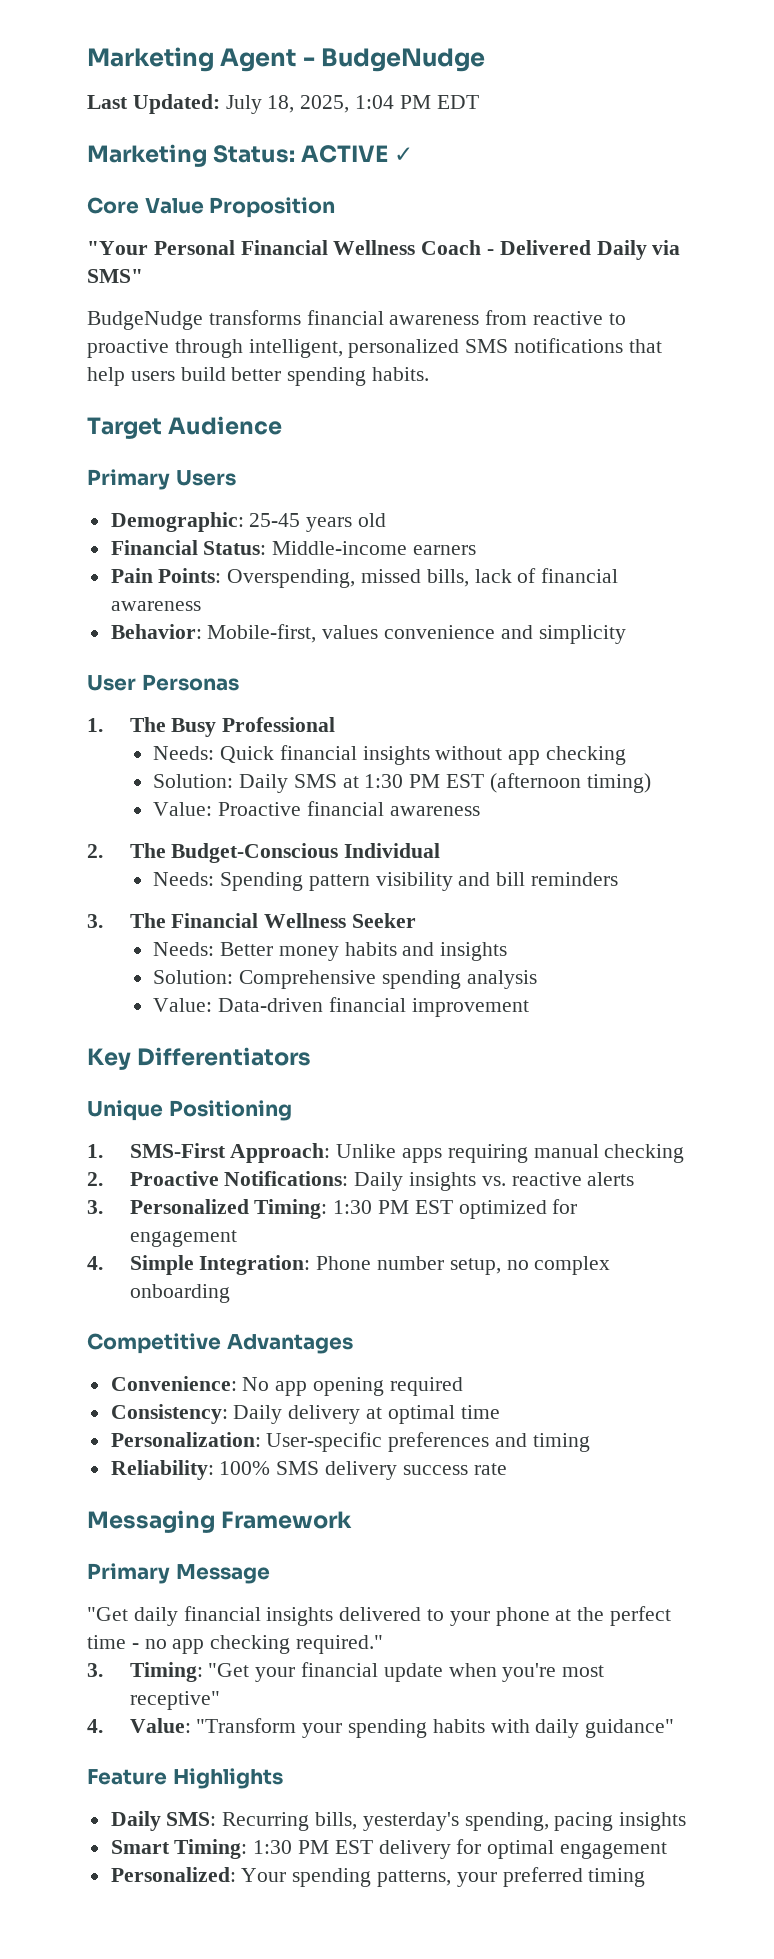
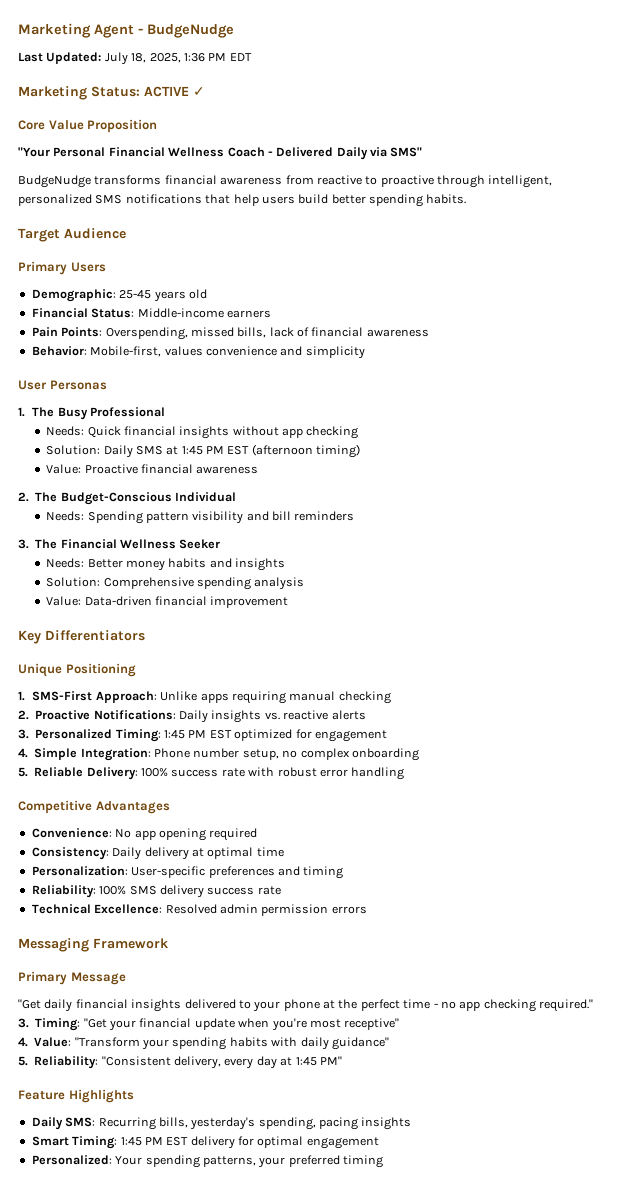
[355,95,395,109] 1:04 -> [183,53,205,62] 1:36
[364,774,404,788] 1:30 -> [181,446,203,455] 1:45
[333,1200,373,1214] 1:30 -> [164,730,185,739] 1:45
(230, 1293) none -> [18,767,405,780] // 5. Reliable Delivery: 100% success rate with robust error handling
(507, 1469) none -> [31,904,367,916] // Technical Excellence: Resolved admin permission errors
(675, 1728) none -> [18,1056,342,1069] // 5. Reliability: "Consistent delivery, every day at 1:45 PM"
[253,1840,293,1854] 1:30 -> [120,1137,142,1146] 1:45

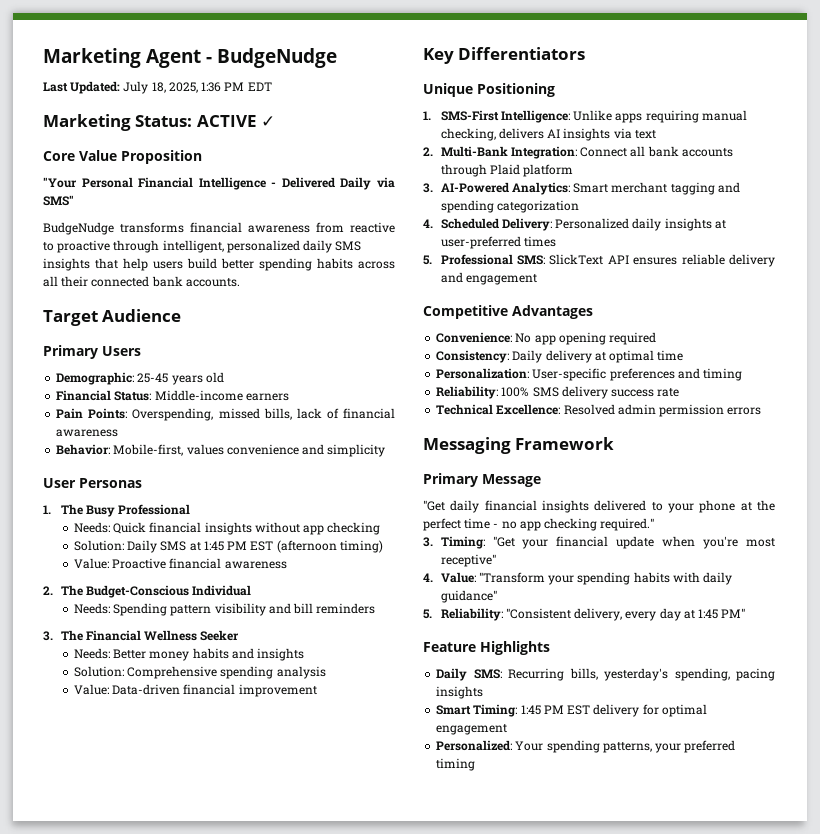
[168,147,265,157] Wellness Coach -> [198,177,266,190] Intelligence
[95,194,202,204] SMS notifications -> [303,240,362,253] [43,258,90,271] daily SMS insights
[426,194,467,204] habits. -> [317,258,395,269] [43,276,240,287] habits across all their connected bank accounts.
[95,691,157,703] Approach: -> [500,110,570,123] Intelligence:
[338,691,391,704] [18,710,366,723] [18,729,387,742] [18,748,419,761] [18,767,405,780] checking // 2. Proactive Notifications: Daily insights vs. reactive alerts // 3. Personalized Timing: 1:45 PM EST optimized for engagement // 4. Simple Integration: Phone number setup, no complex onboarding // 5. Reliable Delivery: 100% success rate with robust error handling -> [440,128,656,141] [423,146,733,159] [440,164,574,177] [423,182,740,195] [440,200,579,213] [423,218,726,231] [440,236,556,249] [423,254,775,267] [440,272,537,285] checking, delivers AI insights via text // 2. Multi-Bank Integration: Connect all bank accounts through Plaid platform // 3. AI-Powered Analytics: Smart merchant tagging and spending categorization // 4. Scheduled Delivery: Personalized daily insights at user-preferred times // 5. Professional SMS: SlickText API ensures reliable delivery and engagement

